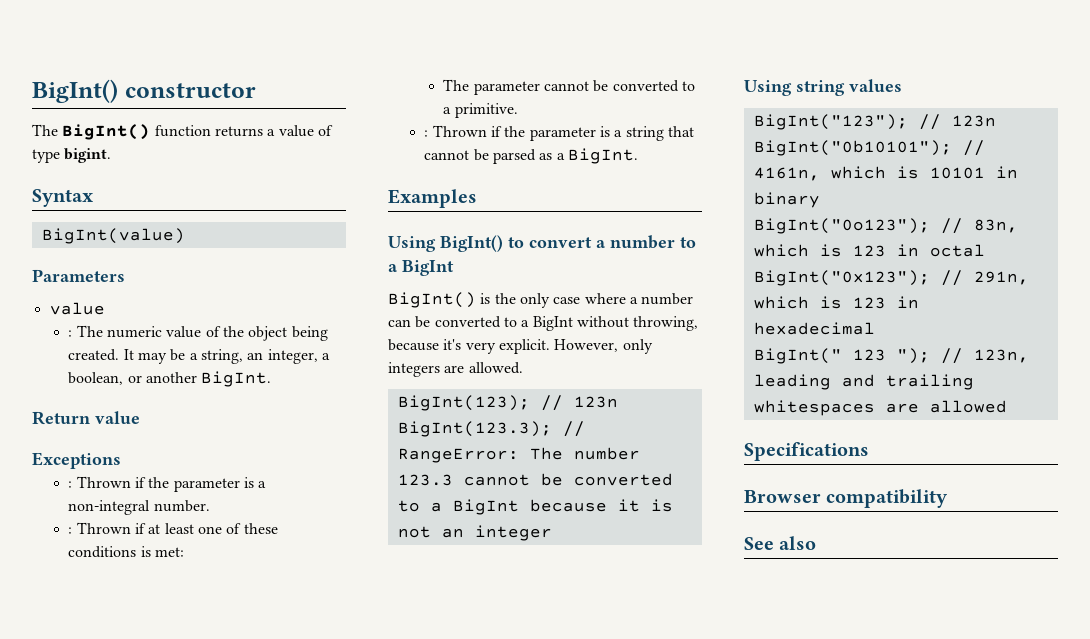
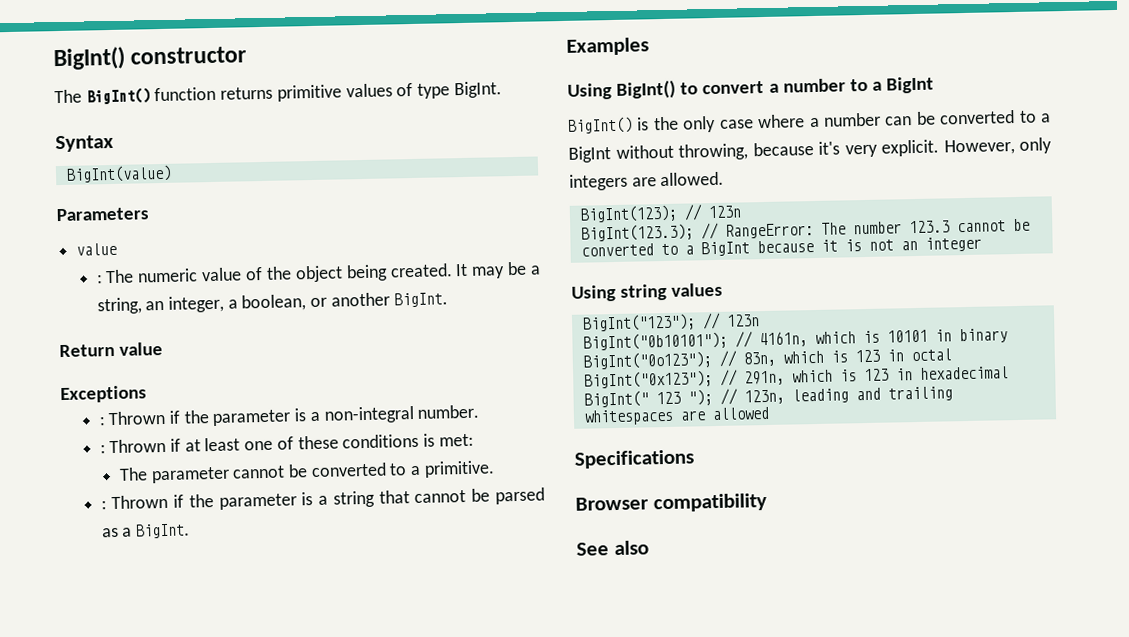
[267,125,314,137] a value -> [276,83,393,102] primitive values
[64,148,112,163] bigint. -> [453,81,502,99] BigInt.

